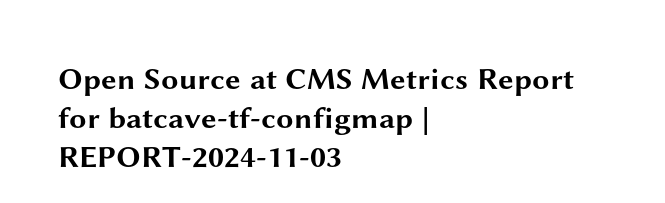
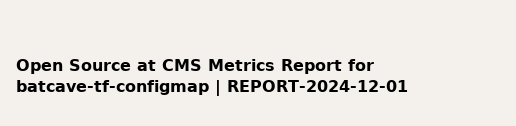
[58,146,342,168] REPORT-2024-11-03 -> [227,80,408,92] REPORT-2024-12-01

